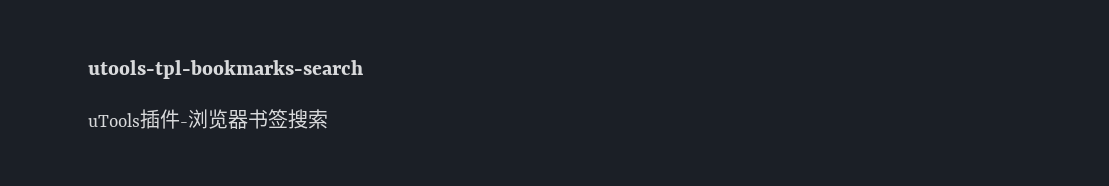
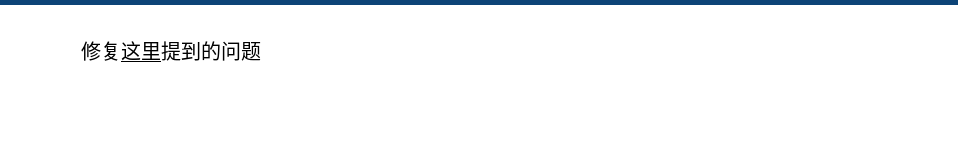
[88,60,363,79] [88,109,328,129] utools-tpl-bookmarks-search // uTools插件-浏览器书签搜索 -> [81,41,261,61] 修复这里提到的问题

